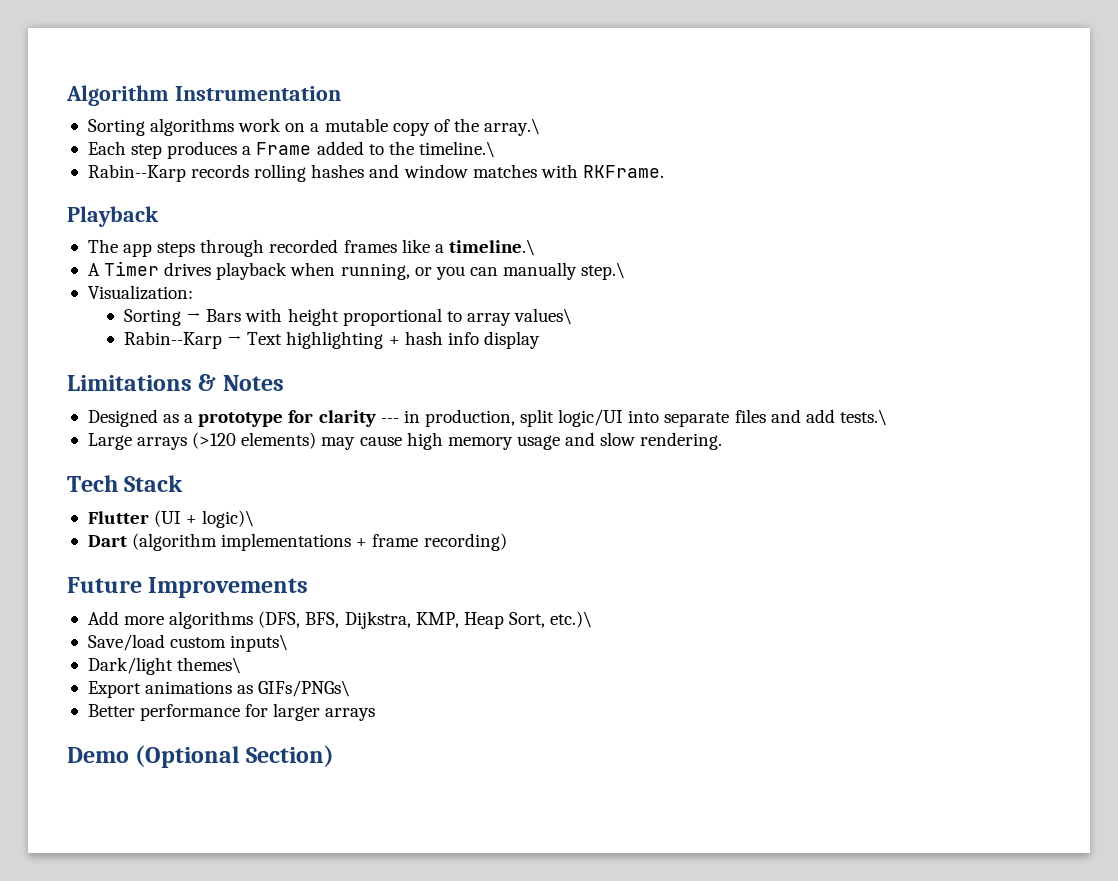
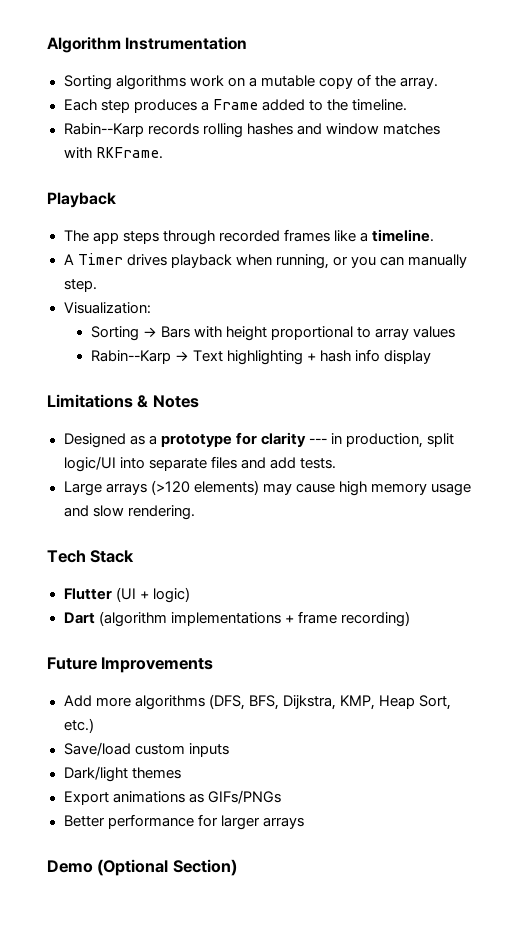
[484,118,541,136] array.\ -> [399,77,438,89] array.
[418,141,495,158] timeline.\ -> [351,99,407,111] timeline.
[448,239,535,256] timeline.\ -> [371,229,434,242] timeline.
[581,262,626,280] step.\ -> [63,279,97,292] step.
[514,308,573,325] values\ -> [412,326,455,338] values
[839,409,887,426] tests.\ -> [299,458,336,469] tests.
[202,510,255,528] logic)\ -> [152,587,190,603] logic)
[550,611,593,628] etc.)\ -> [63,718,94,733] etc.)
[230,634,289,652] inputs\ -> [188,743,229,757] inputs
[177,657,242,674] themes\ -> [131,767,181,779] themes
[258,680,351,697] GIFs/PNGs\ -> [207,790,281,804] GIFs/PNGs

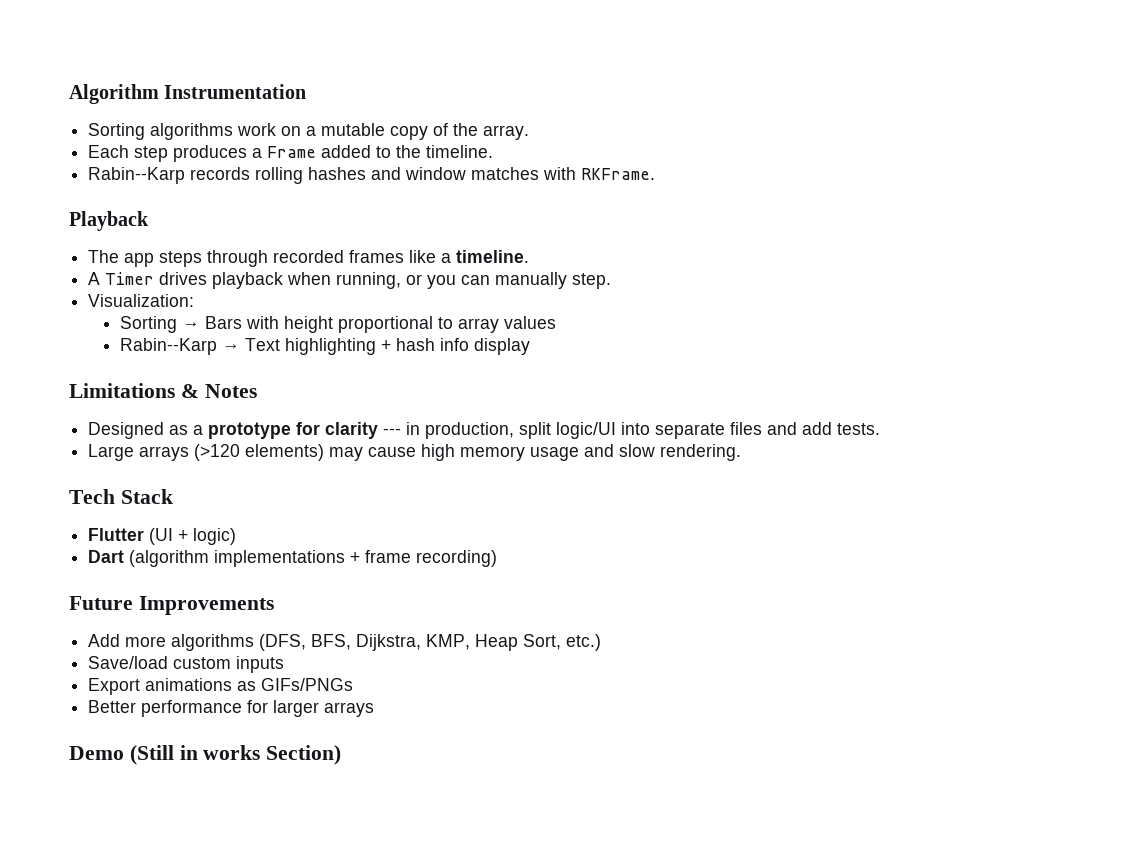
[63,766,181,782] // Dark/light themes -> (285, 664) none
[97,859,169,876] (Optional -> [129,745,261,765] (Still in works

